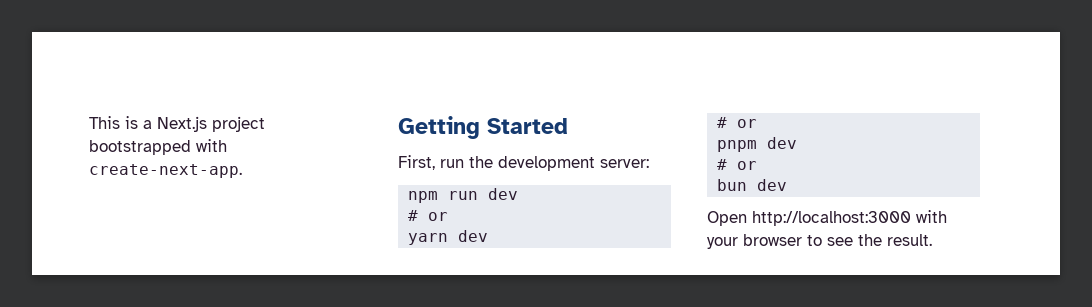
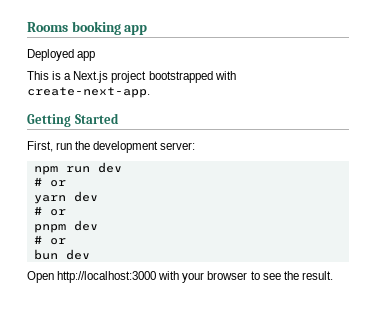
(89, 122) none -> [27,21,148,35] [27,49,96,61] Rooms booking app // Deployed app //

